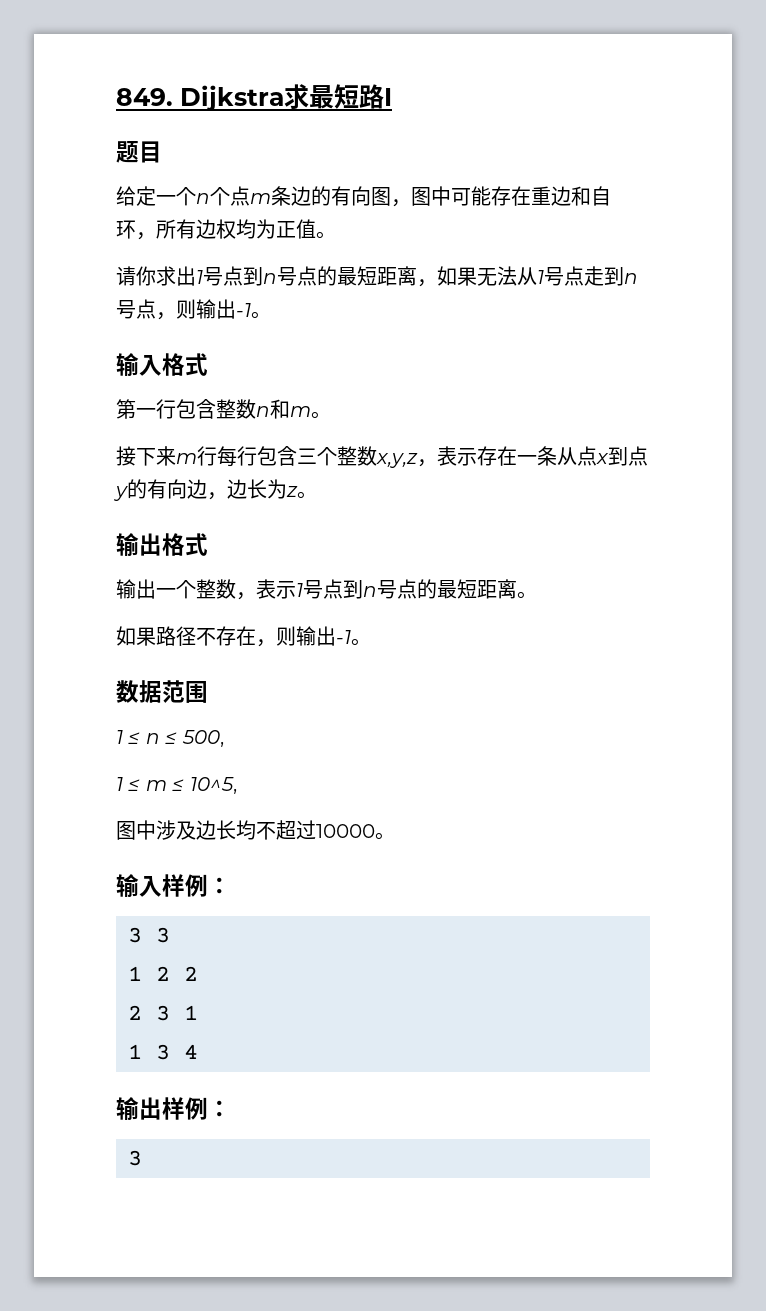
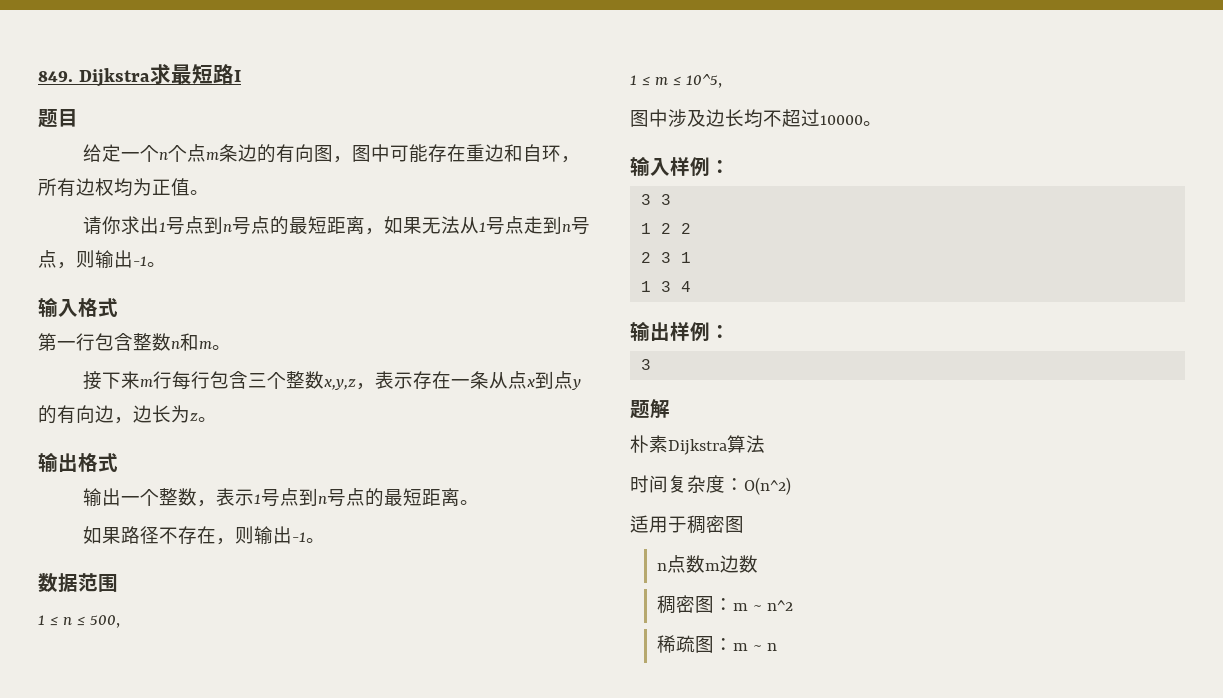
(142, 1158) none -> [630,399,670,419] [630,435,765,455] [630,475,791,495] [630,515,744,534] [656,555,758,573] [656,595,793,614] [656,635,777,653] // 题解 // 朴素Dijkstra算法 // 时间复杂度：O(n^2) // 适用于稠密图 // n点数m边数 // 稠密图：m ~ n^2 // 稀疏图：m ~ n

